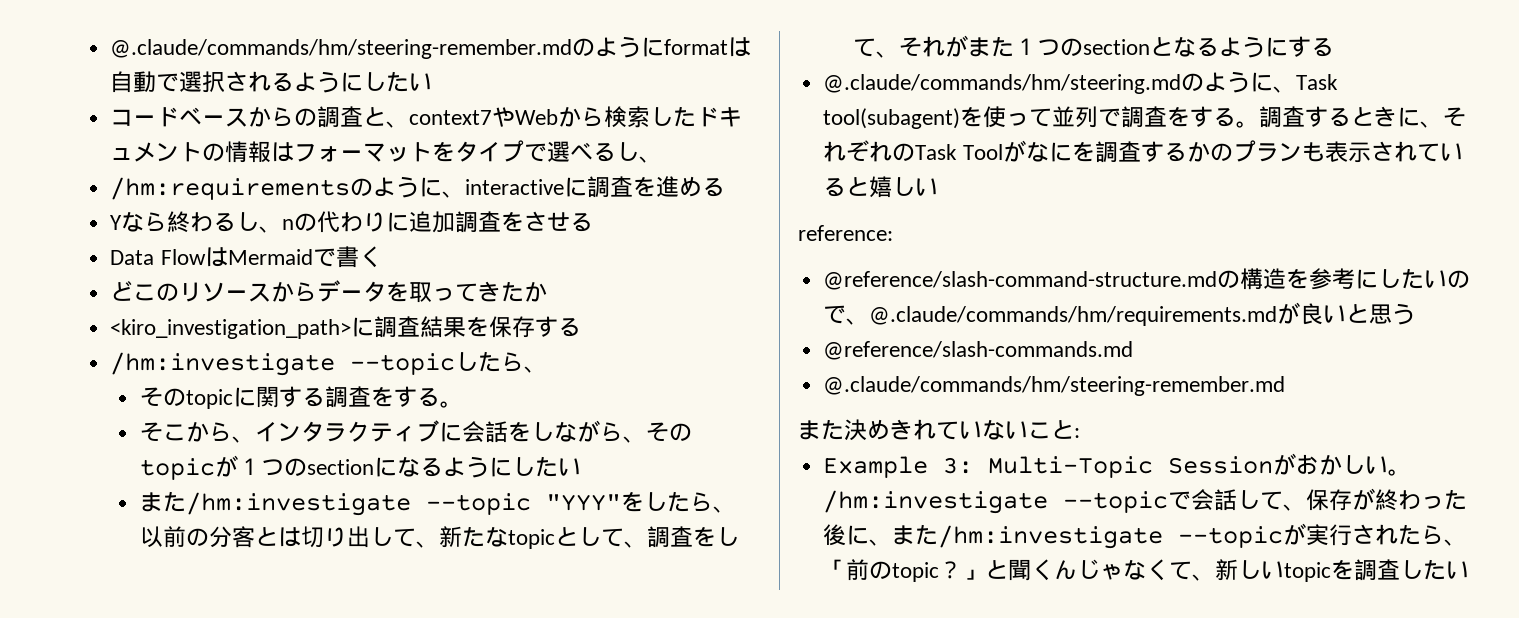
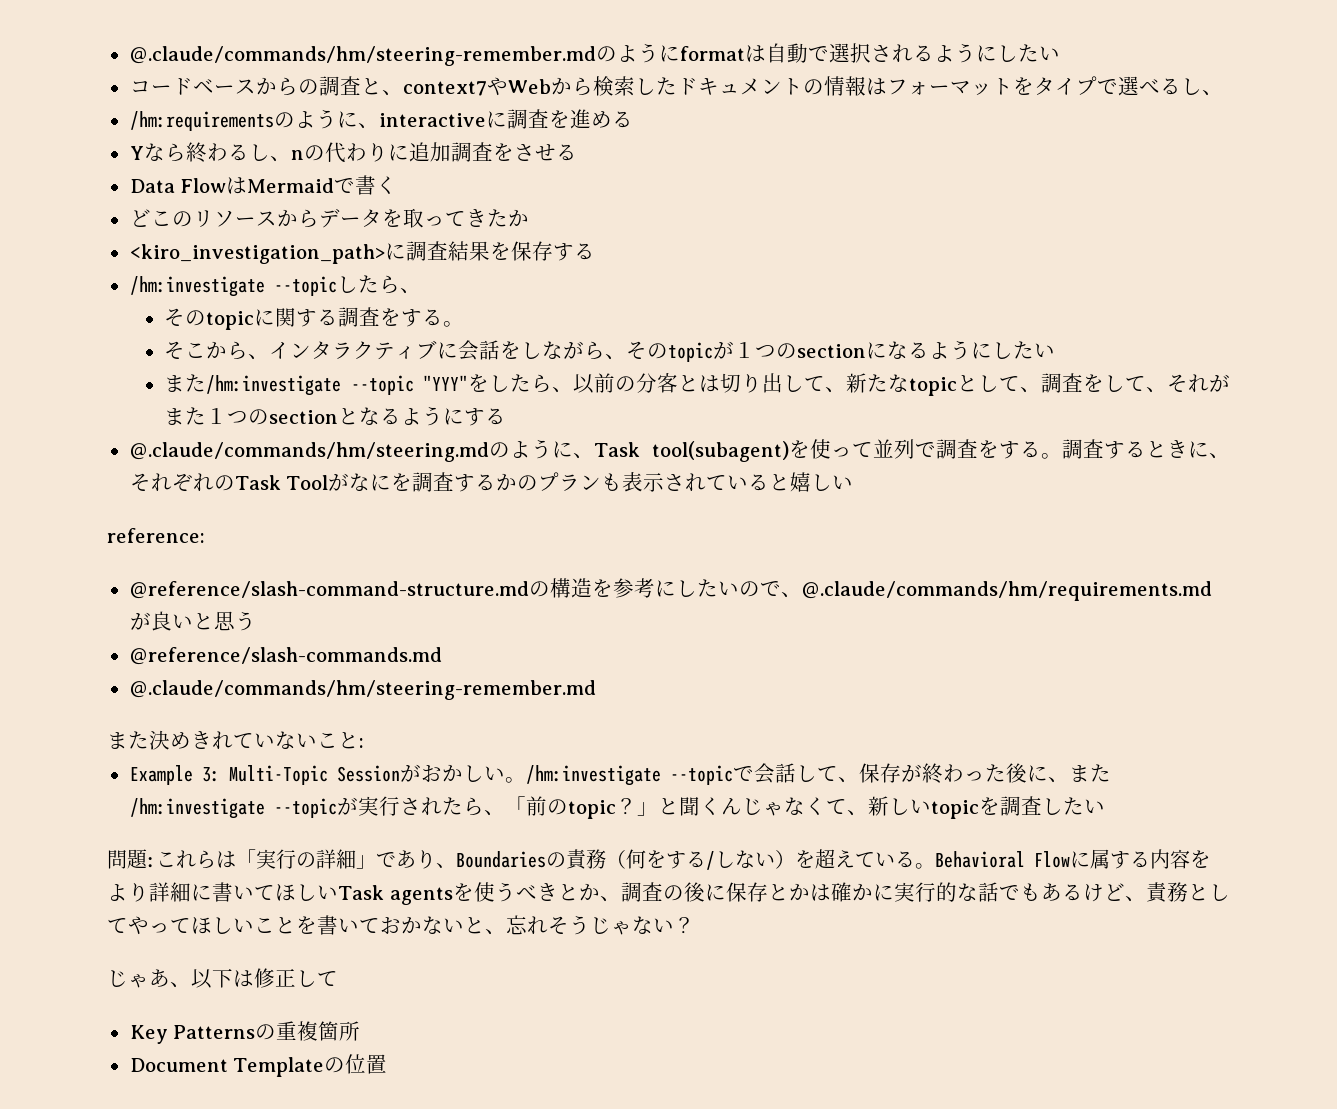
(1470, 570) none -> [107,849,1211,870] [107,882,1230,905] [107,915,695,935] [107,968,338,989] [129,1021,361,1044] [129,1054,388,1077] // 問題:これらは「実行の詳細」であり、Boundariesの責務（何をする/しない）を超えている。Behavioral Flowに属する内容をより詳細に書いてほしいTask agentsを使うべきとか、調査の後に保存とかは確かに実行的な話でもあるけど、責務としてやってほしいことを書いておかないと、忘れそうじゃない？ // じゃあ、以下は修正して // Key Patternsの重複箇所 // Document Templateの位置

